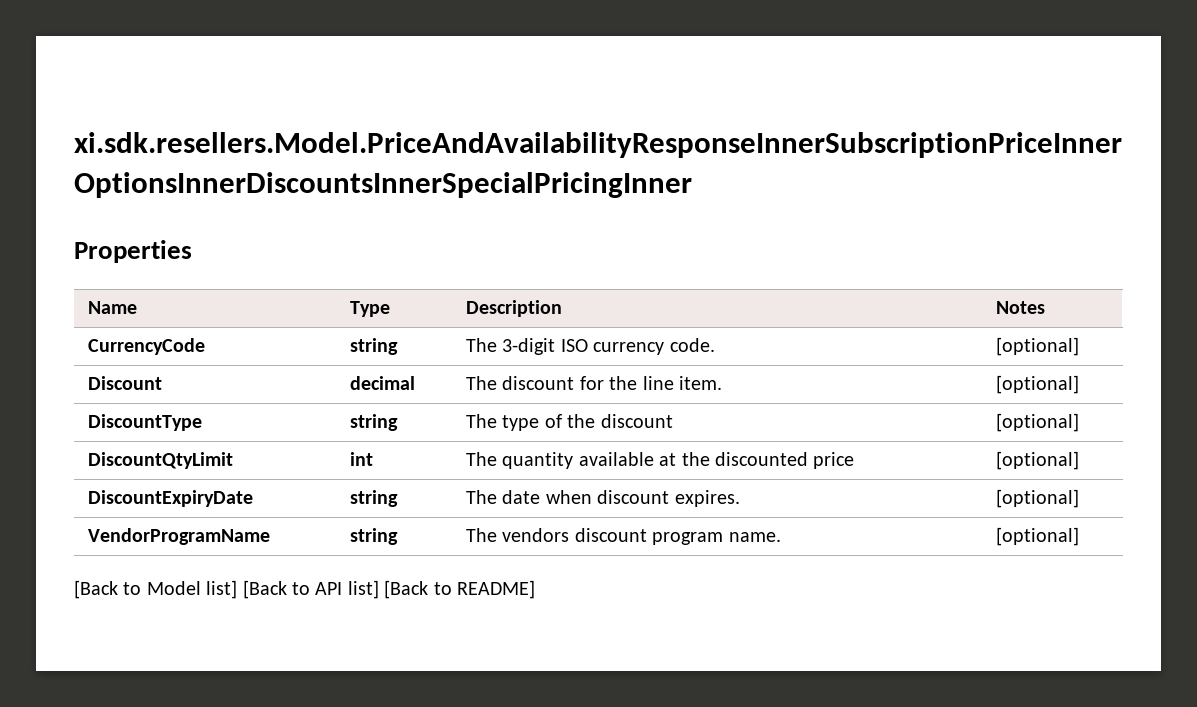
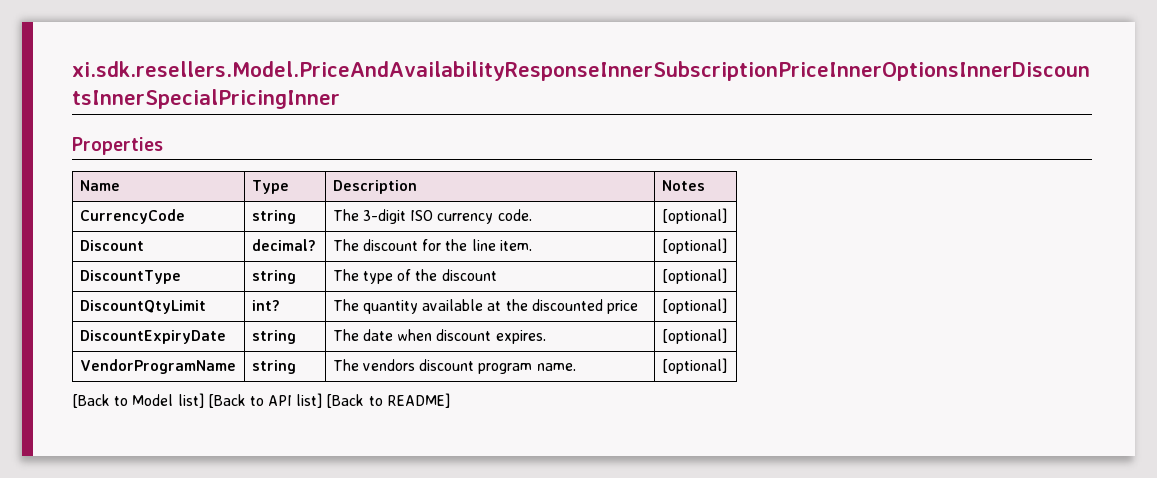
[349,376,415,390] decimal -> [251,239,316,251] decimal?
[349,452,373,466] int -> [251,300,280,311] int?

